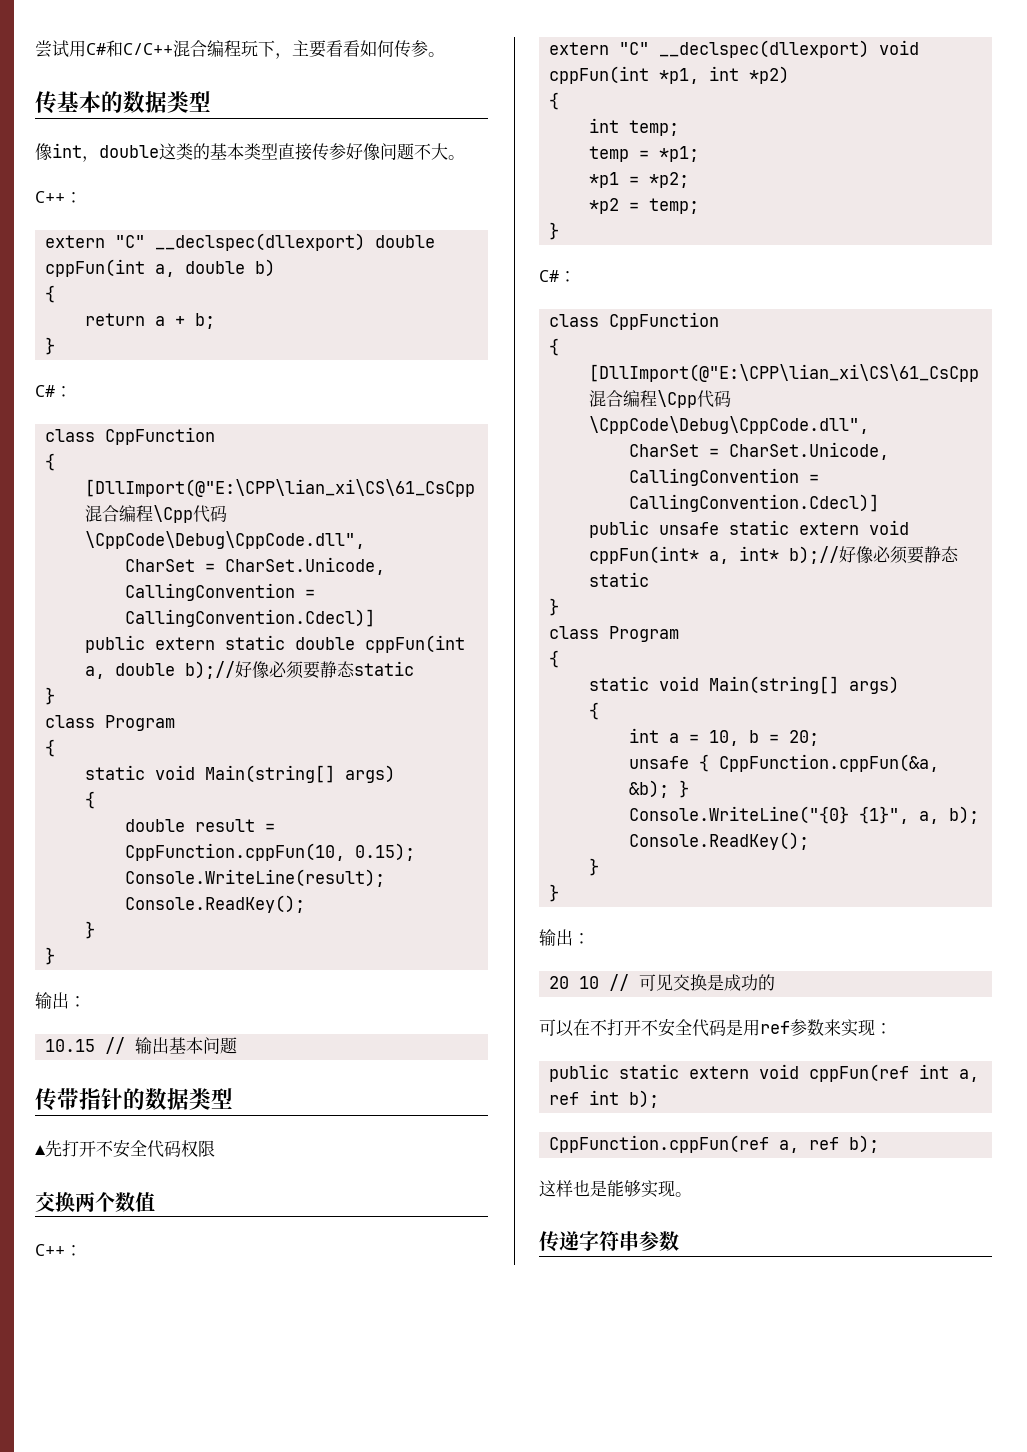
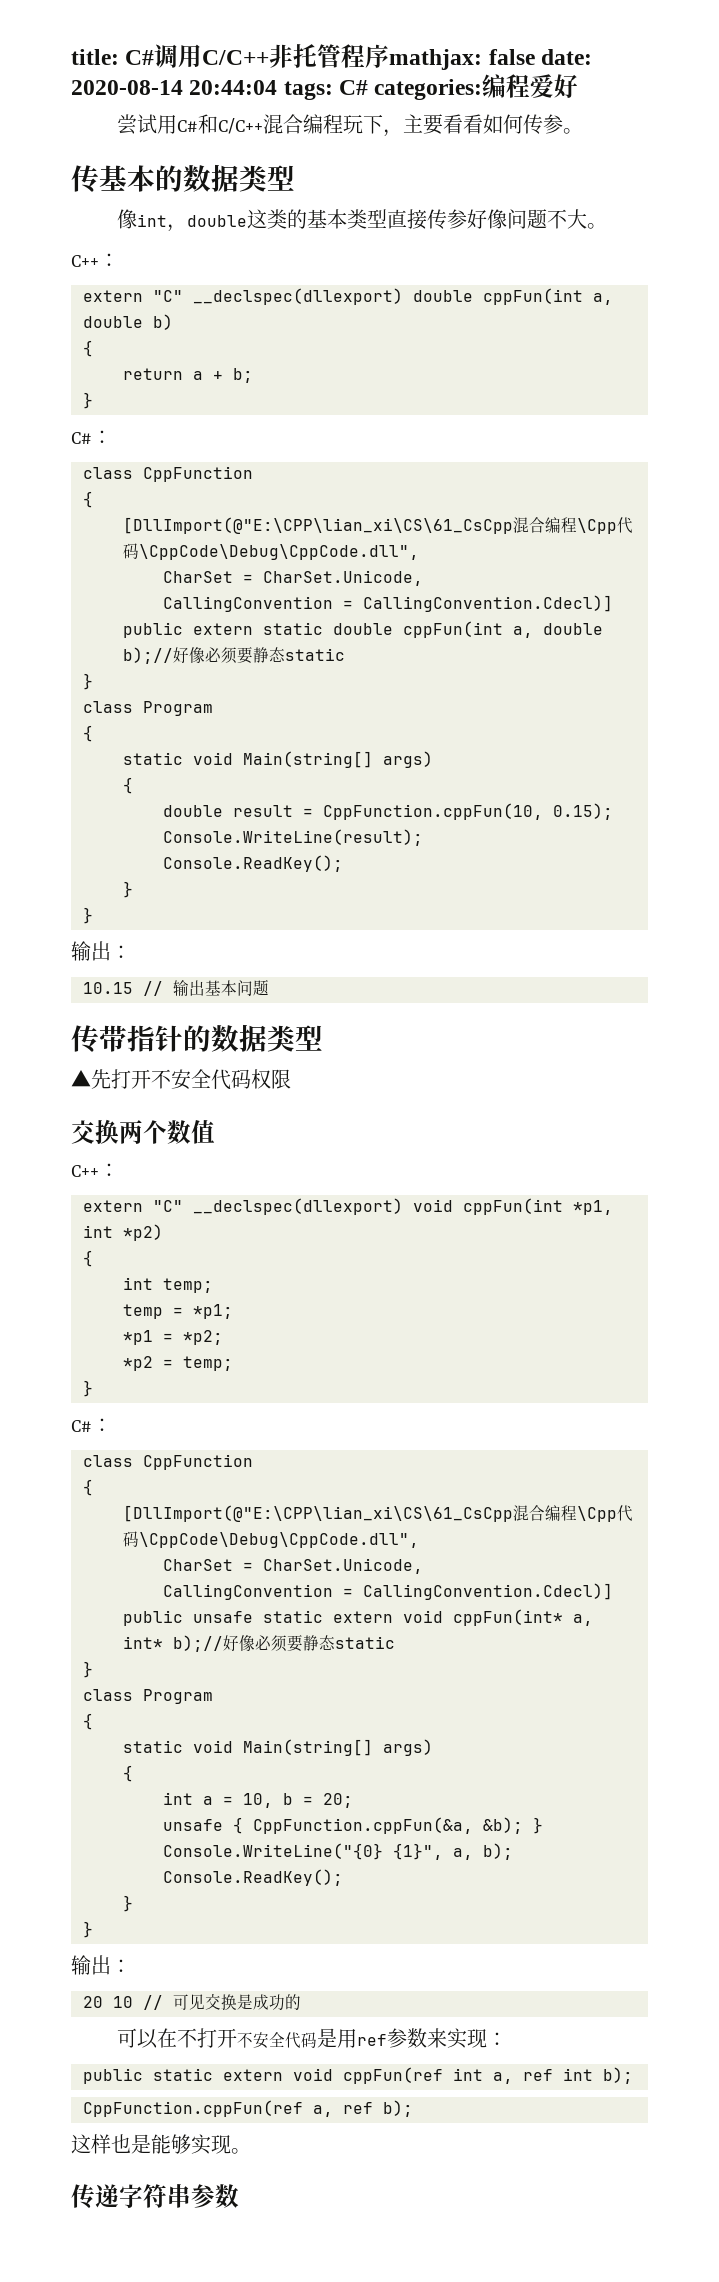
(35, 49) none -> [71,44,593,70] [71,74,579,100] title: C#调用C/C++非托管程序mathjax: false date: 2020-08-14 20:44:04 tags: C# categories:编程爱好 //

